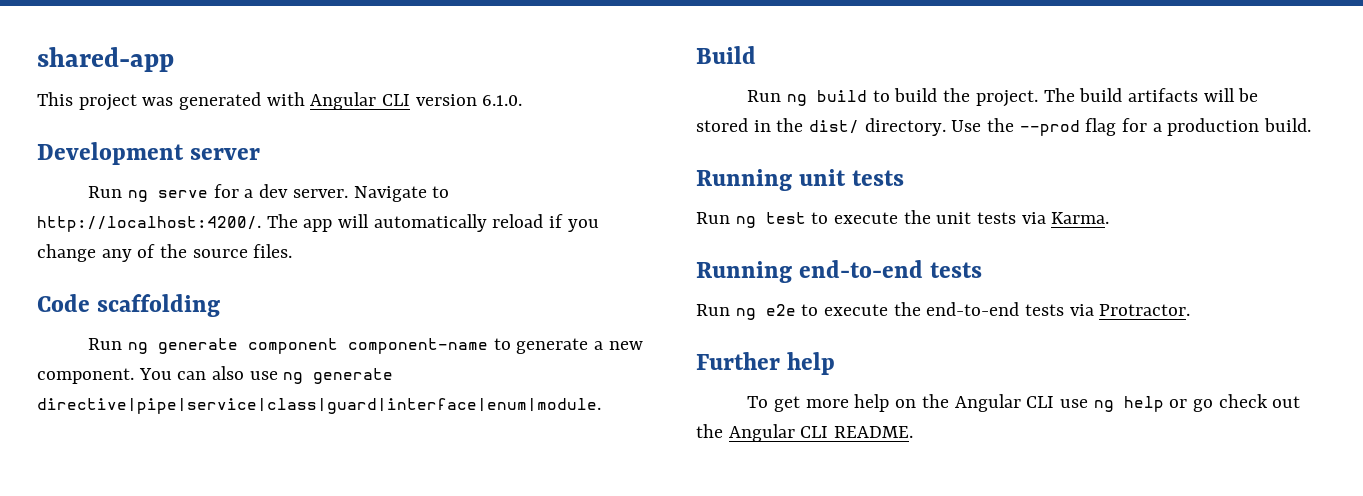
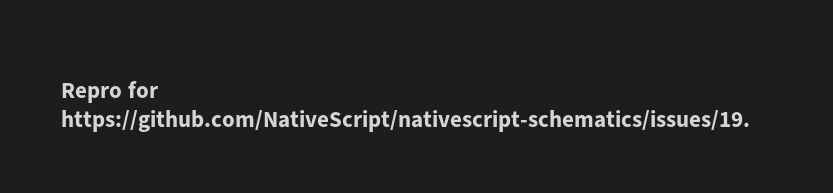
[37,47,174,72] [37,92,523,111] [37,142,261,165] [88,184,450,202] [37,214,599,232] [37,244,293,262] [37,294,221,317] [88,338,643,354] [37,366,394,384] [37,398,601,414] [696,46,756,64] [747,88,1259,107] [696,118,1312,136] [696,169,905,191] [696,210,1110,228] [696,260,983,283] [696,302,1191,320] [696,352,836,375] [747,394,1301,412] [696,424,914,442] shared-app // This project was generated with Angular CLI version 6.1.0. // Development server // Run ng serve for a dev server. Navigate to http://localhost:4200/. The app will automatically reload if you change any of the source files. // Code scaffolding // Run ng generate component component-name to generate a new component. You can also use ng generate directive|pipe|service|class|guard|interface|enum|module. // Build // Run ng build to build the project. The build artifacts will be stored in the dist/ directory. Use the --prod flag for a production build. // Running unit tests // Run ng test to execute the unit tests via Karma. // Running end-to-end tests // Run ng e2e to execute the end-to-end tests via Protractor. // Further help // To get more help on the Angular CLI use ng help or go check out the Angular CLI README. -> [61,81,160,103] [61,110,750,132] Repro for https://github.com/NativeScript/nativescript-schematics/issues/19.

